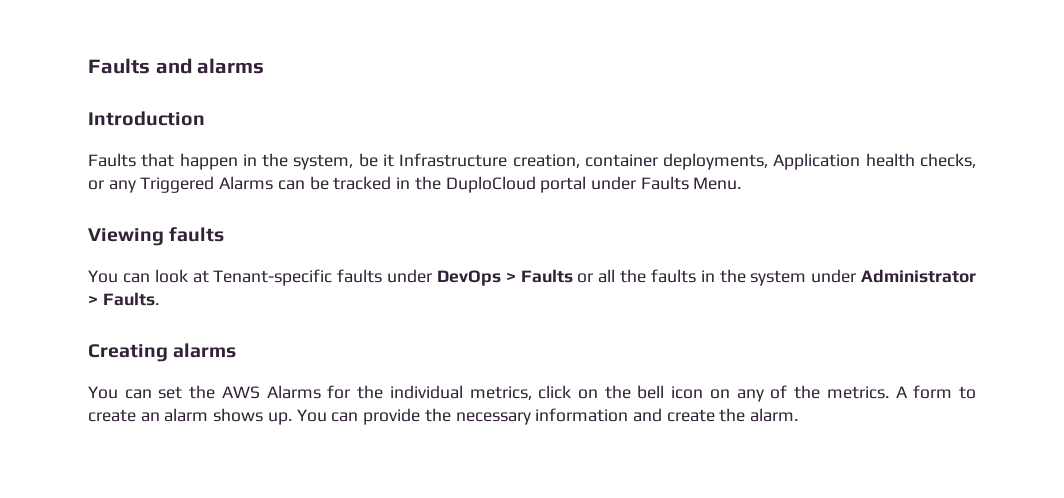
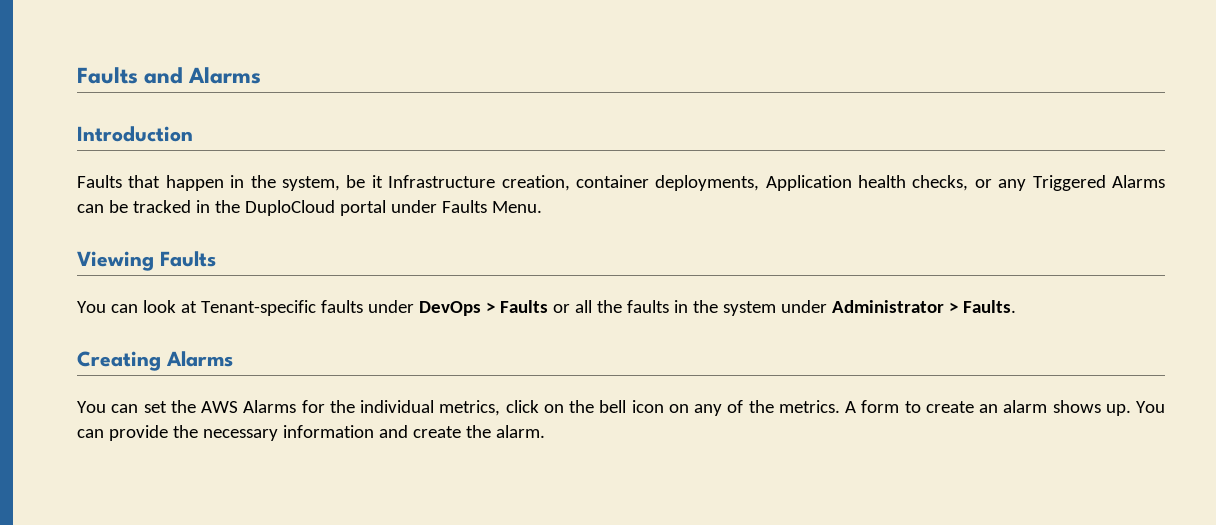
[197,58,265,74] alarms -> [188,67,262,84] Alarms
[169,227,225,242] faults -> [160,251,216,267] Faults
[173,343,237,358] alarms -> [166,351,233,367] Alarms

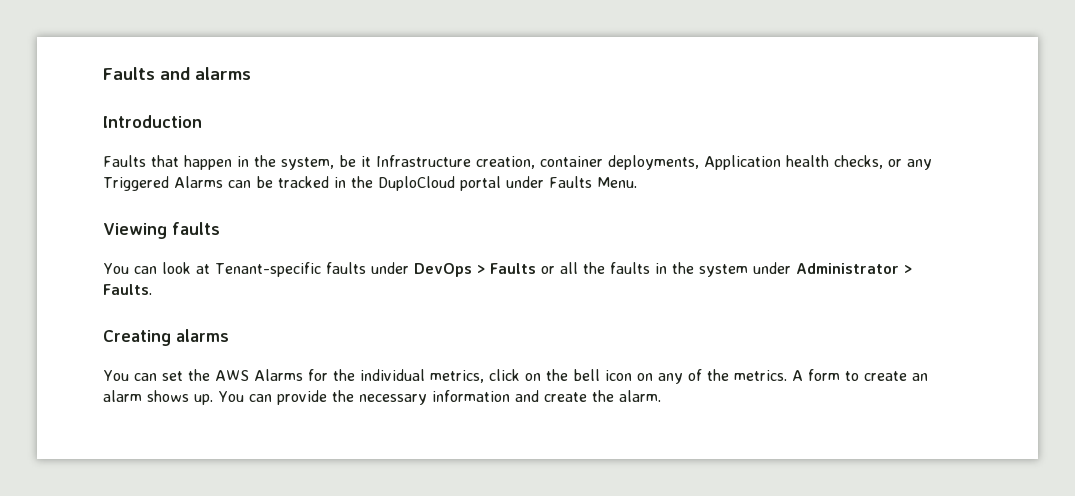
[188,67,262,84] Alarms -> [195,67,251,80] alarms
[160,251,216,267] Faults -> [172,222,220,235] faults
[166,351,233,367] Alarms -> [176,329,229,342] alarms

